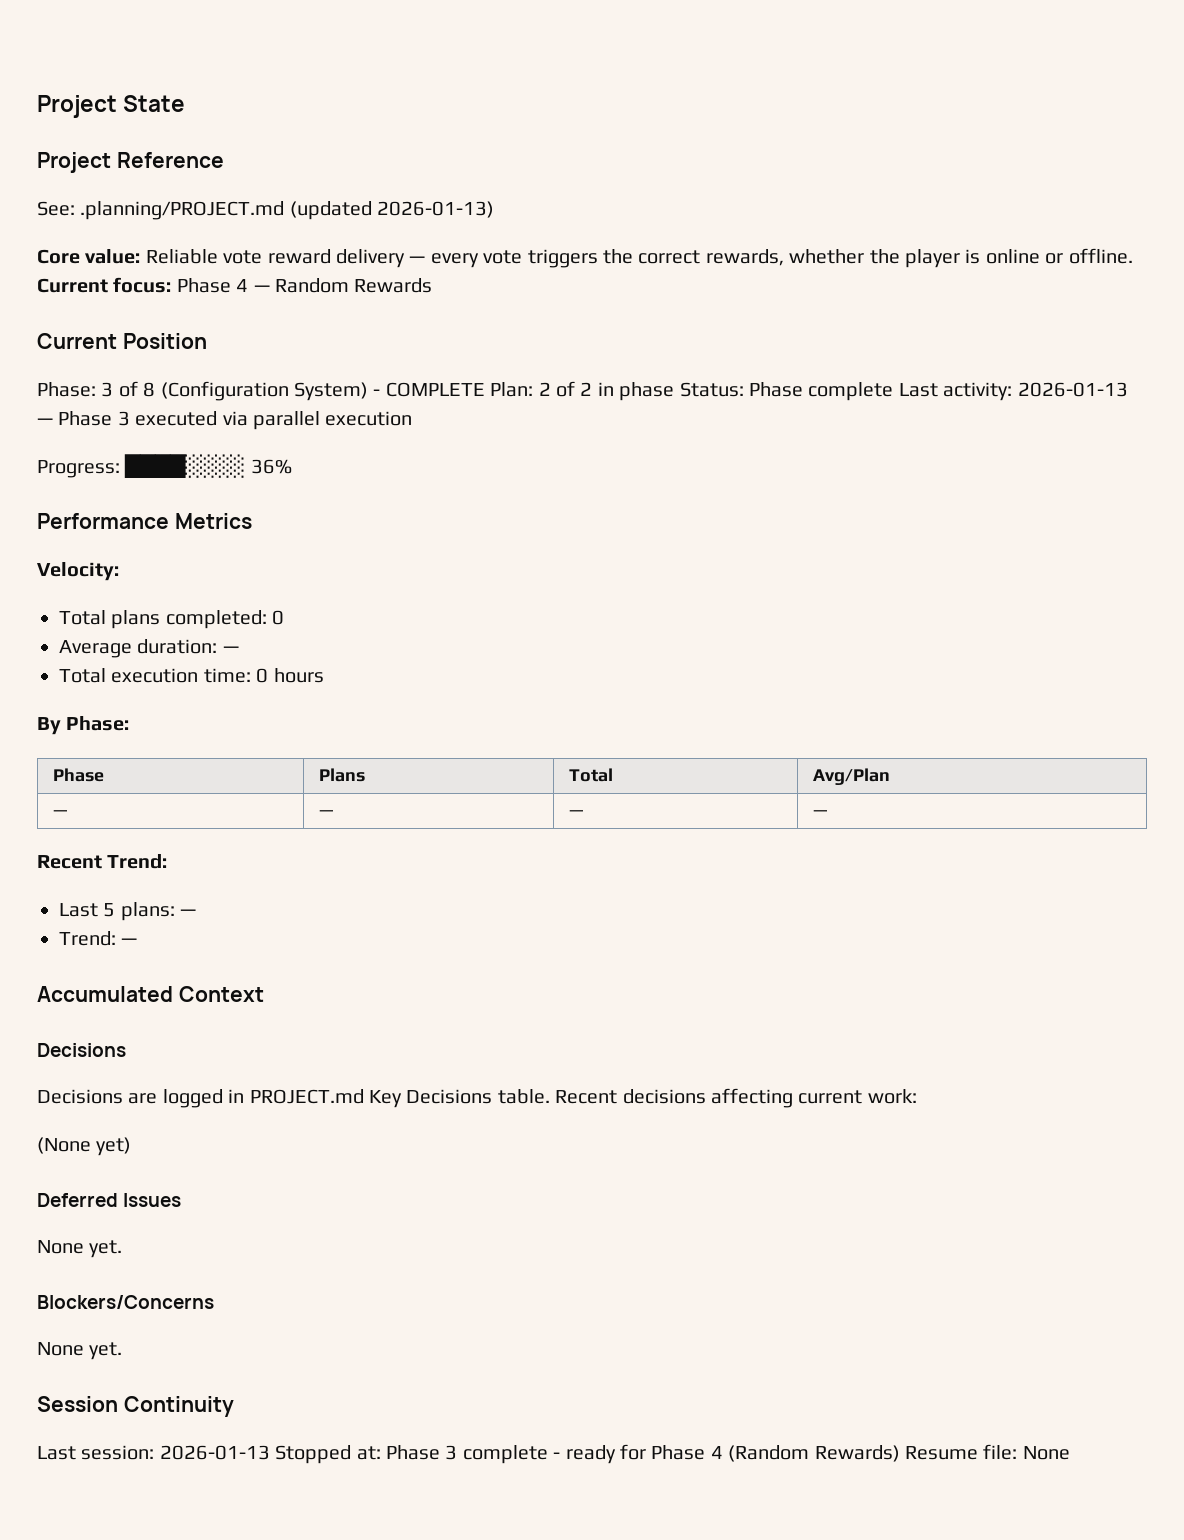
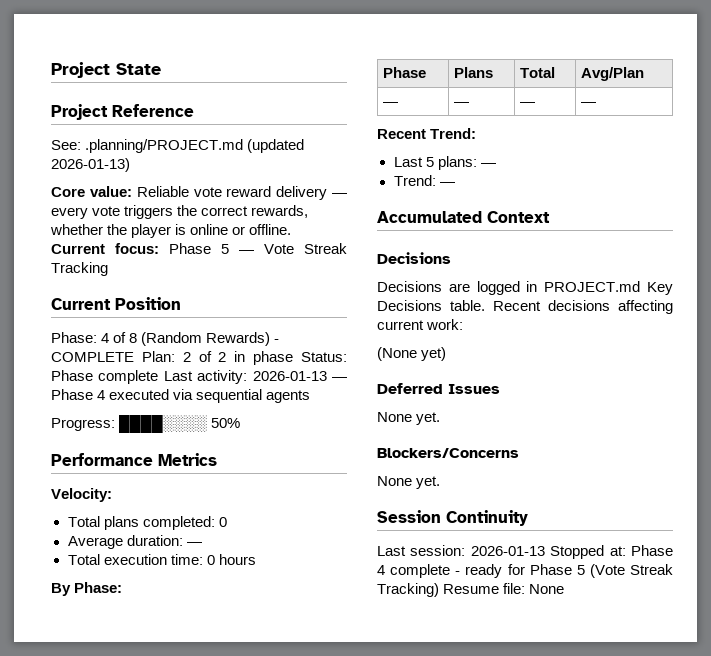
[236,278,433,293] 4 — Random Rewards -> [221,243,347,254] [51,262,108,276] 5 — Vote Streak Tracking
[101,382,114,397] 3 -> [101,333,110,343] 4
[160,381,368,401] (Configuration System) -> [141,332,271,346] (Random Rewards)
[117,411,130,426] 3 -> [97,390,106,400] 4
[253,411,413,430] parallel execution -> [196,389,311,403] sequential agents
[250,459,292,474] 36% -> [211,418,241,428] 50%
[445,1445,458,1460] 3 -> [377,565,385,575] 4
[710,1445,900,1462] 4 (Random Rewards) -> [576,564,673,578] [377,583,439,597] 5 (Vote Streak Tracking)

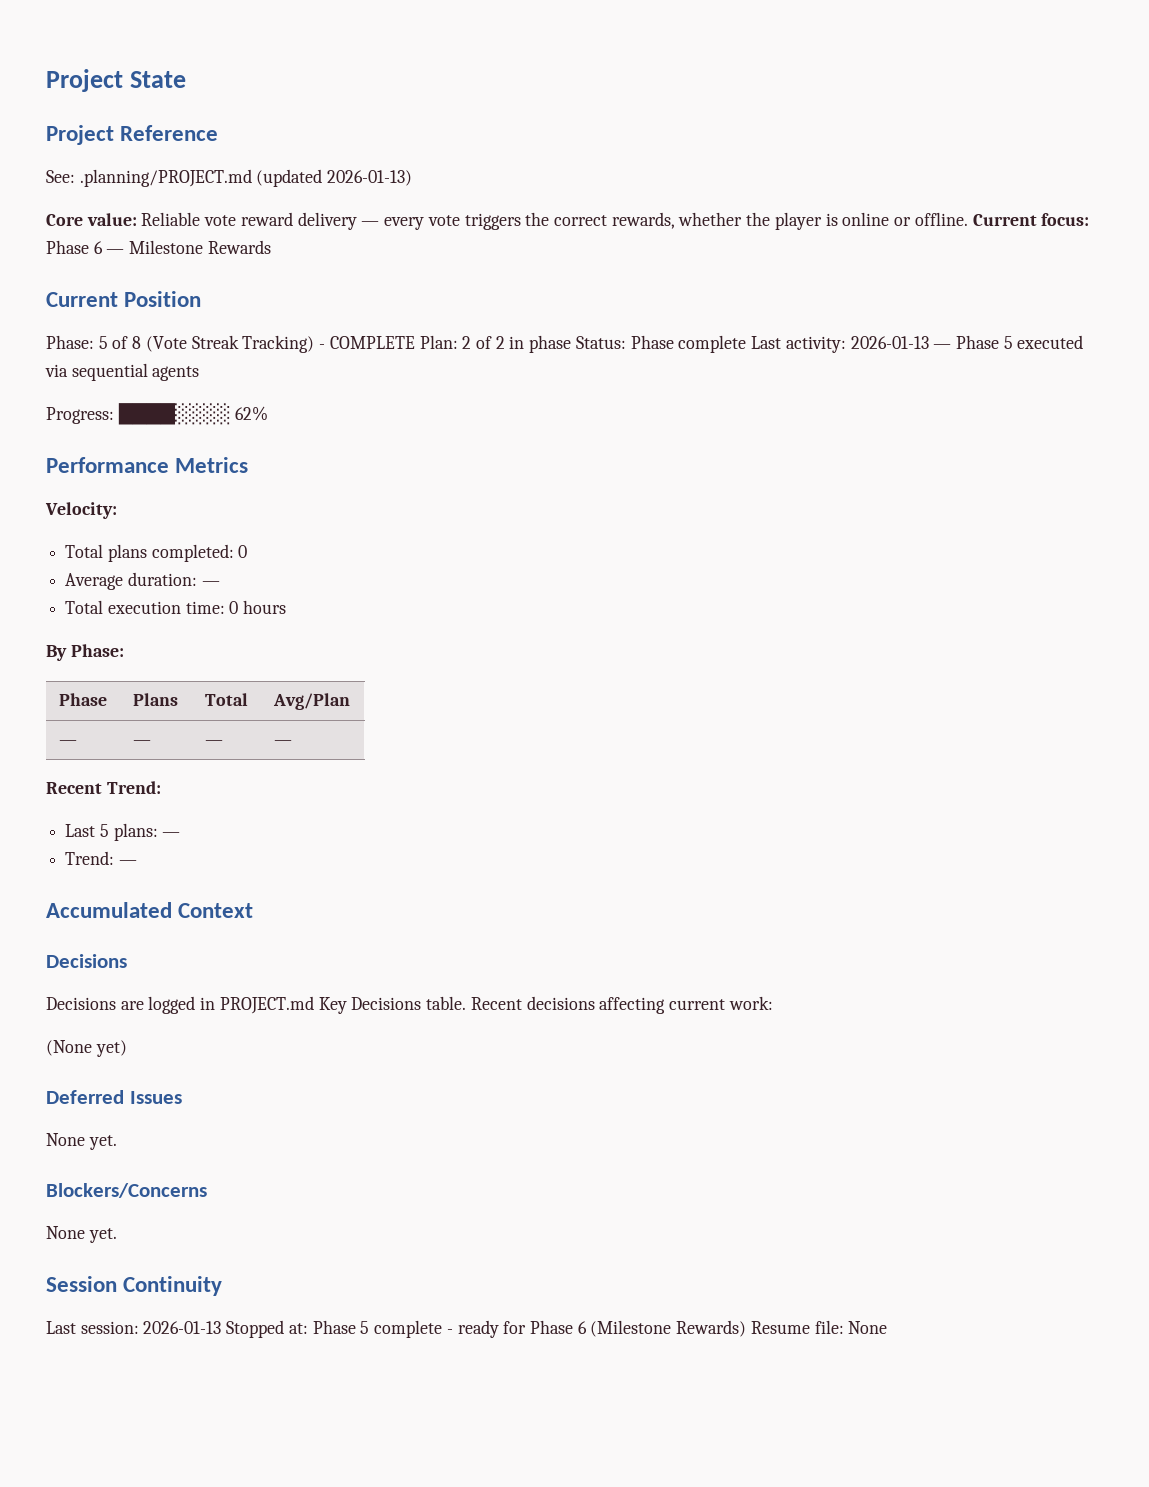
[221,243,347,254] [51,262,108,276] 5 — Vote Streak Tracking -> [93,240,271,254] 6 — Milestone Rewards
[101,333,110,343] 4 -> [98,336,108,349] 5
[141,332,271,346] (Random Rewards) -> [145,335,315,353] (Vote Streak Tracking)
[97,390,106,400] 4 -> [1003,336,1013,349] 5
[211,418,241,428] 50% -> [235,406,269,421] 62%
[377,565,385,575] 4 -> [360,1321,370,1334] 5
[576,564,673,578] [377,583,439,597] 5 (Vote Streak Tracking) -> [577,1320,747,1337] 6 (Milestone Rewards)

